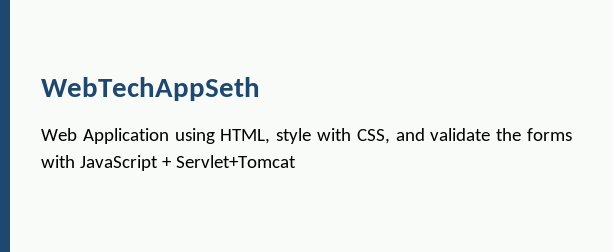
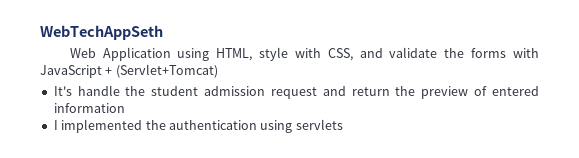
[175,155,296,168] Servlet+Tomcat -> [115,64,218,78] [53,85,539,99] [53,103,125,113] [53,119,343,133] (Servlet+Tomcat) // It's handle the student admission request and return the preview of entered information // I implemented the authentication using servlets

